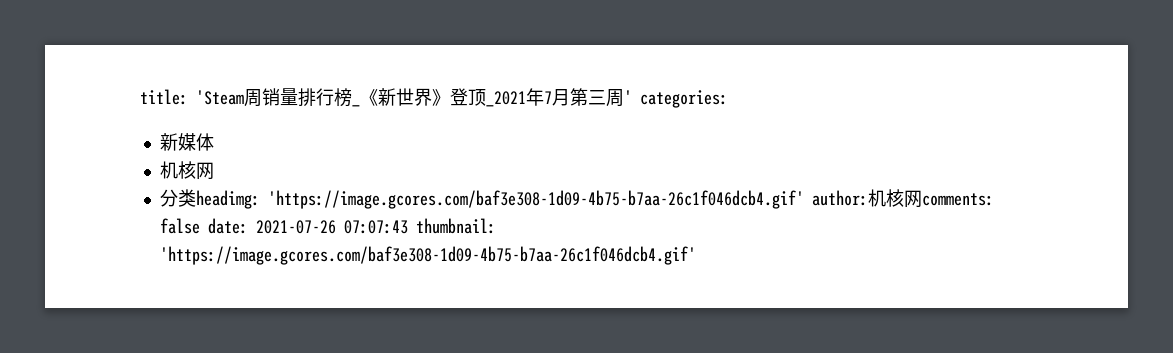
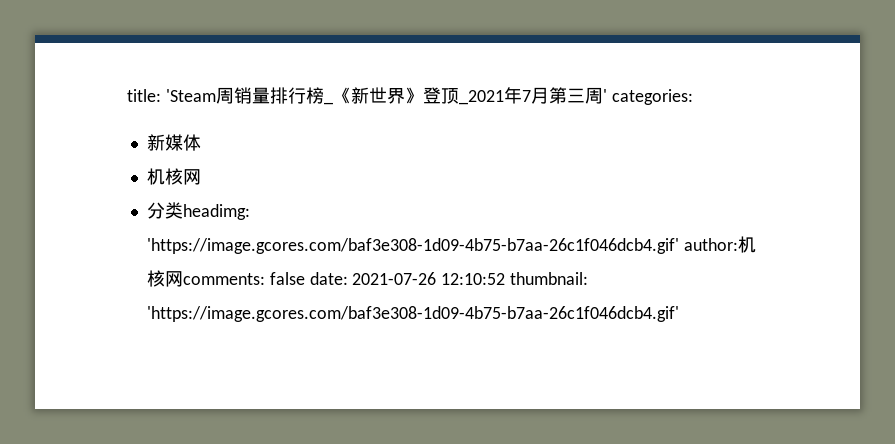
[343,220,408,234] 07:07:43 -> [441,273,506,285] 12:10:52

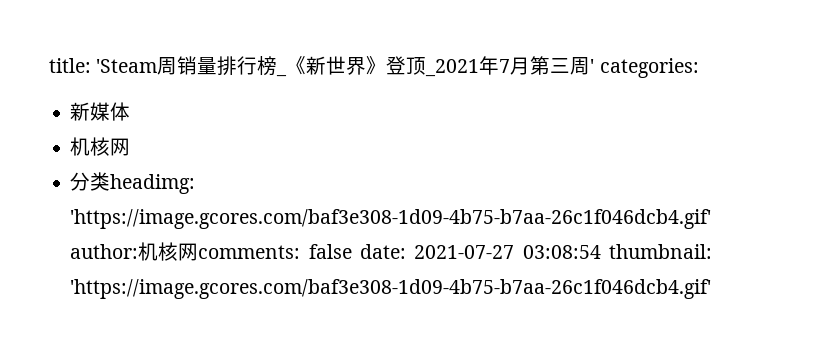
[352,272,506,285] 2021-07-26 12:10:52 -> [414,245,601,259] 2021-07-27 03:08:54

